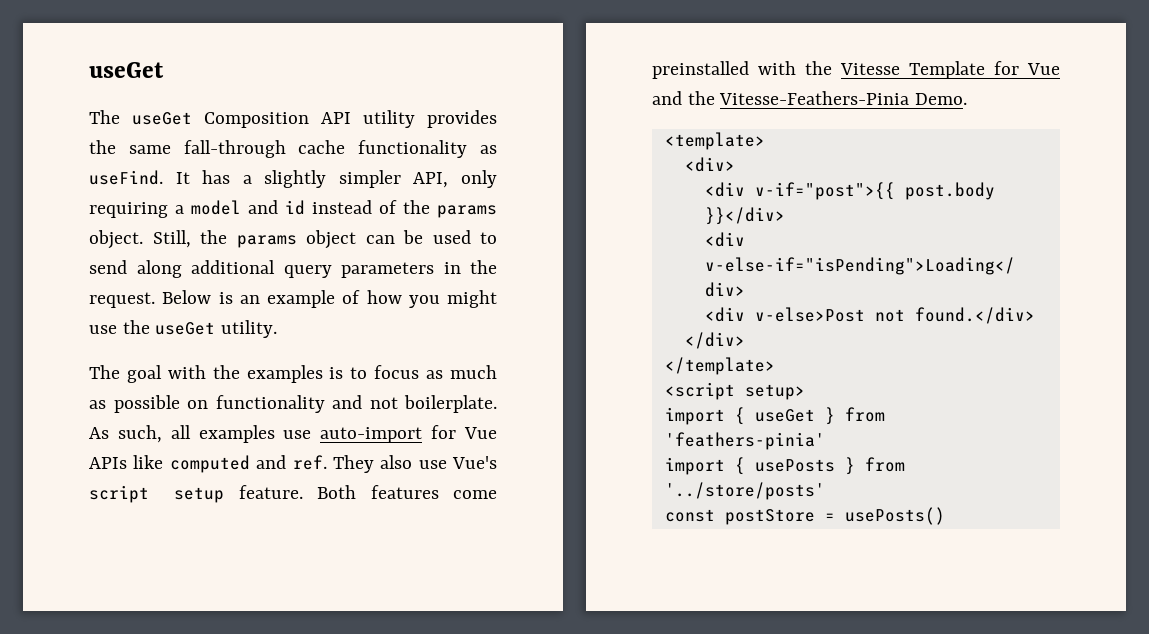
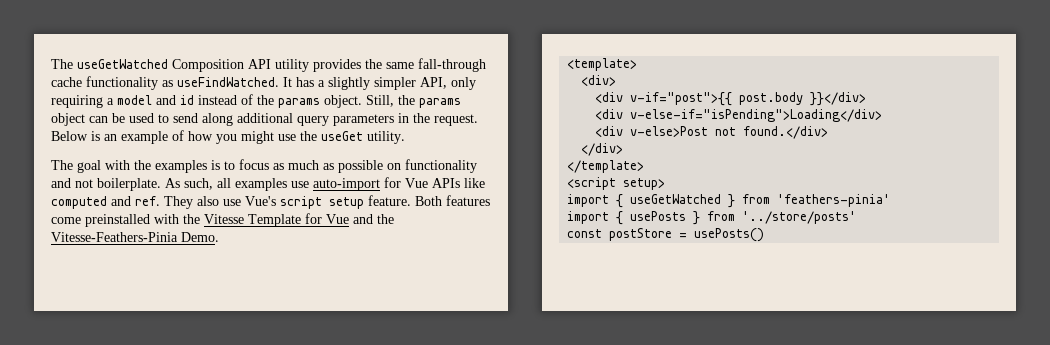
[89,62,164,78] [89,110,192,125] useGet // The useGet -> [51,59,168,69] The useGetWatched
[89,170,163,185] useFind. -> [177,77,279,87] useFindWatched.
[754,409,815,422] useGet -> [630,194,722,204] useGetWatched

